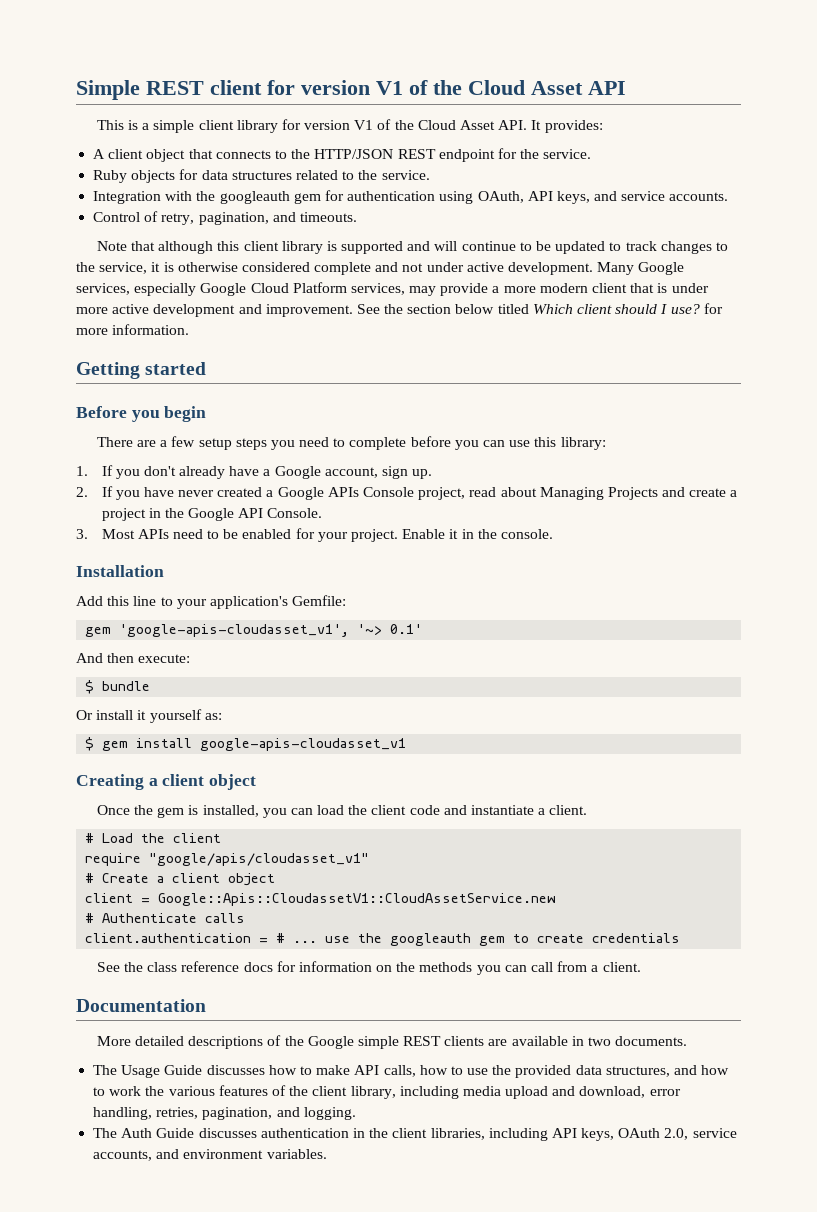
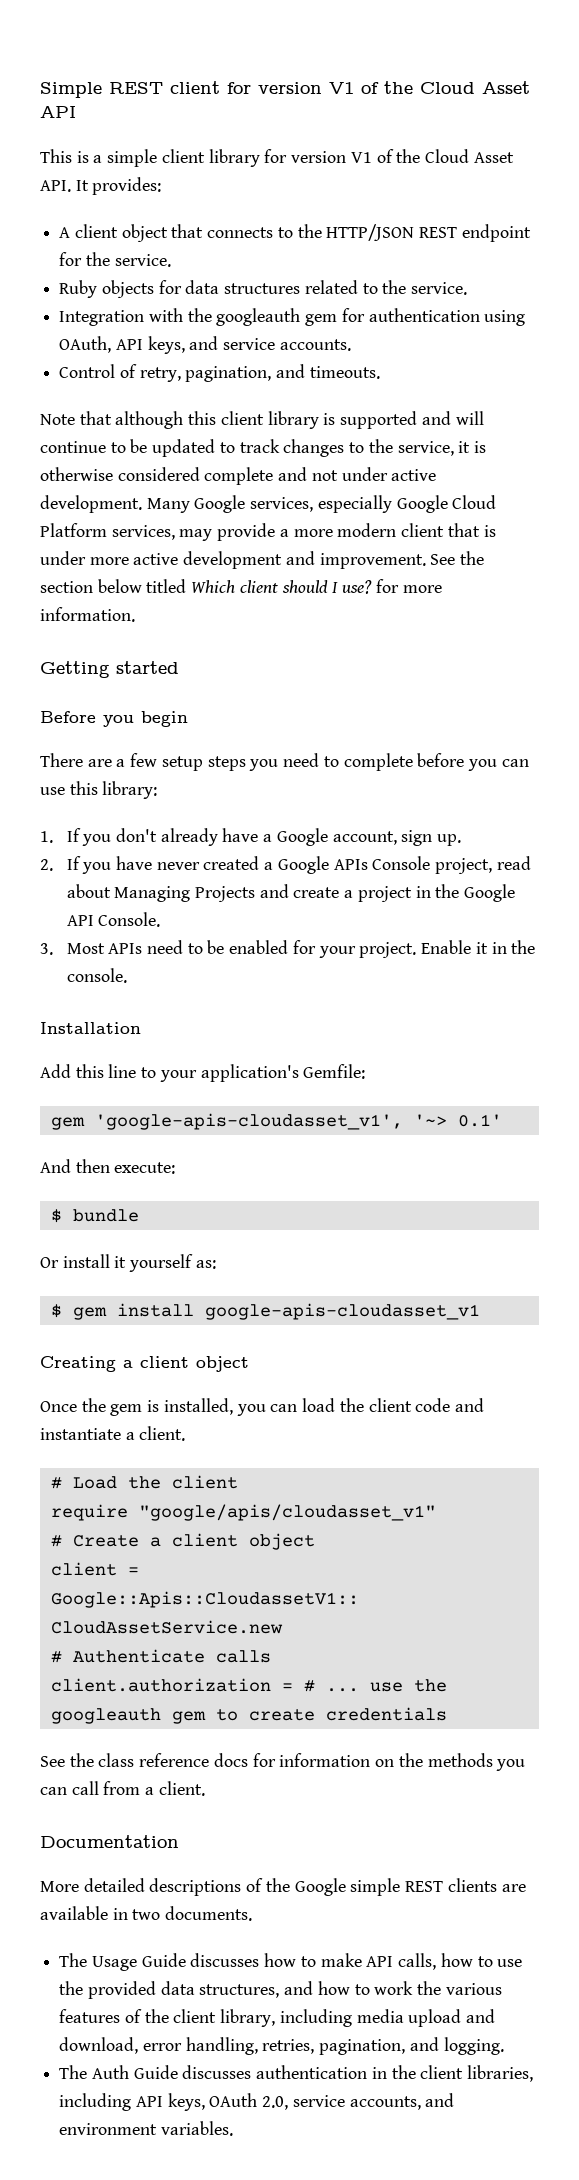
[85,933,252,943] client.authentication -> [50,1678,271,1692] client.authorization

